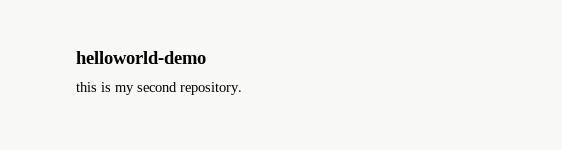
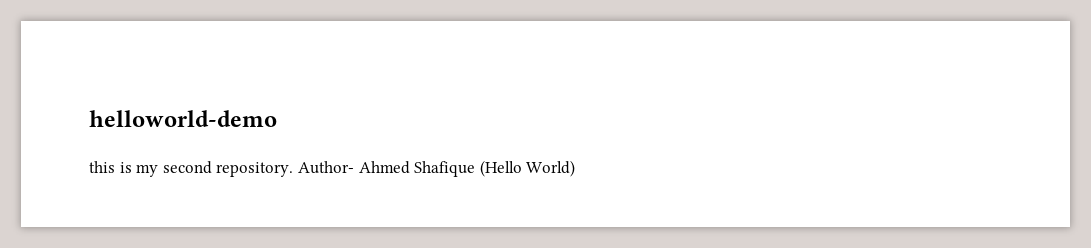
(242, 88) none -> [297,160,576,177] Author- Ahmed Shafique (Hello World)

